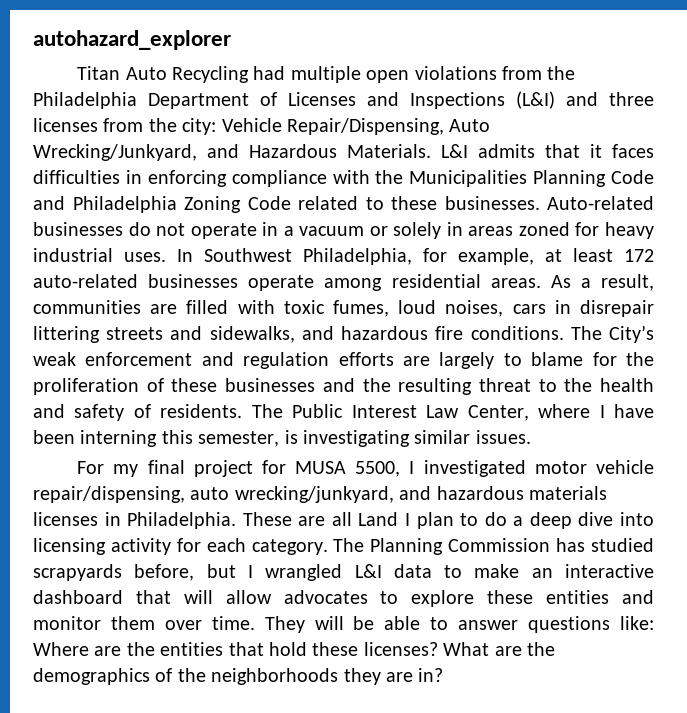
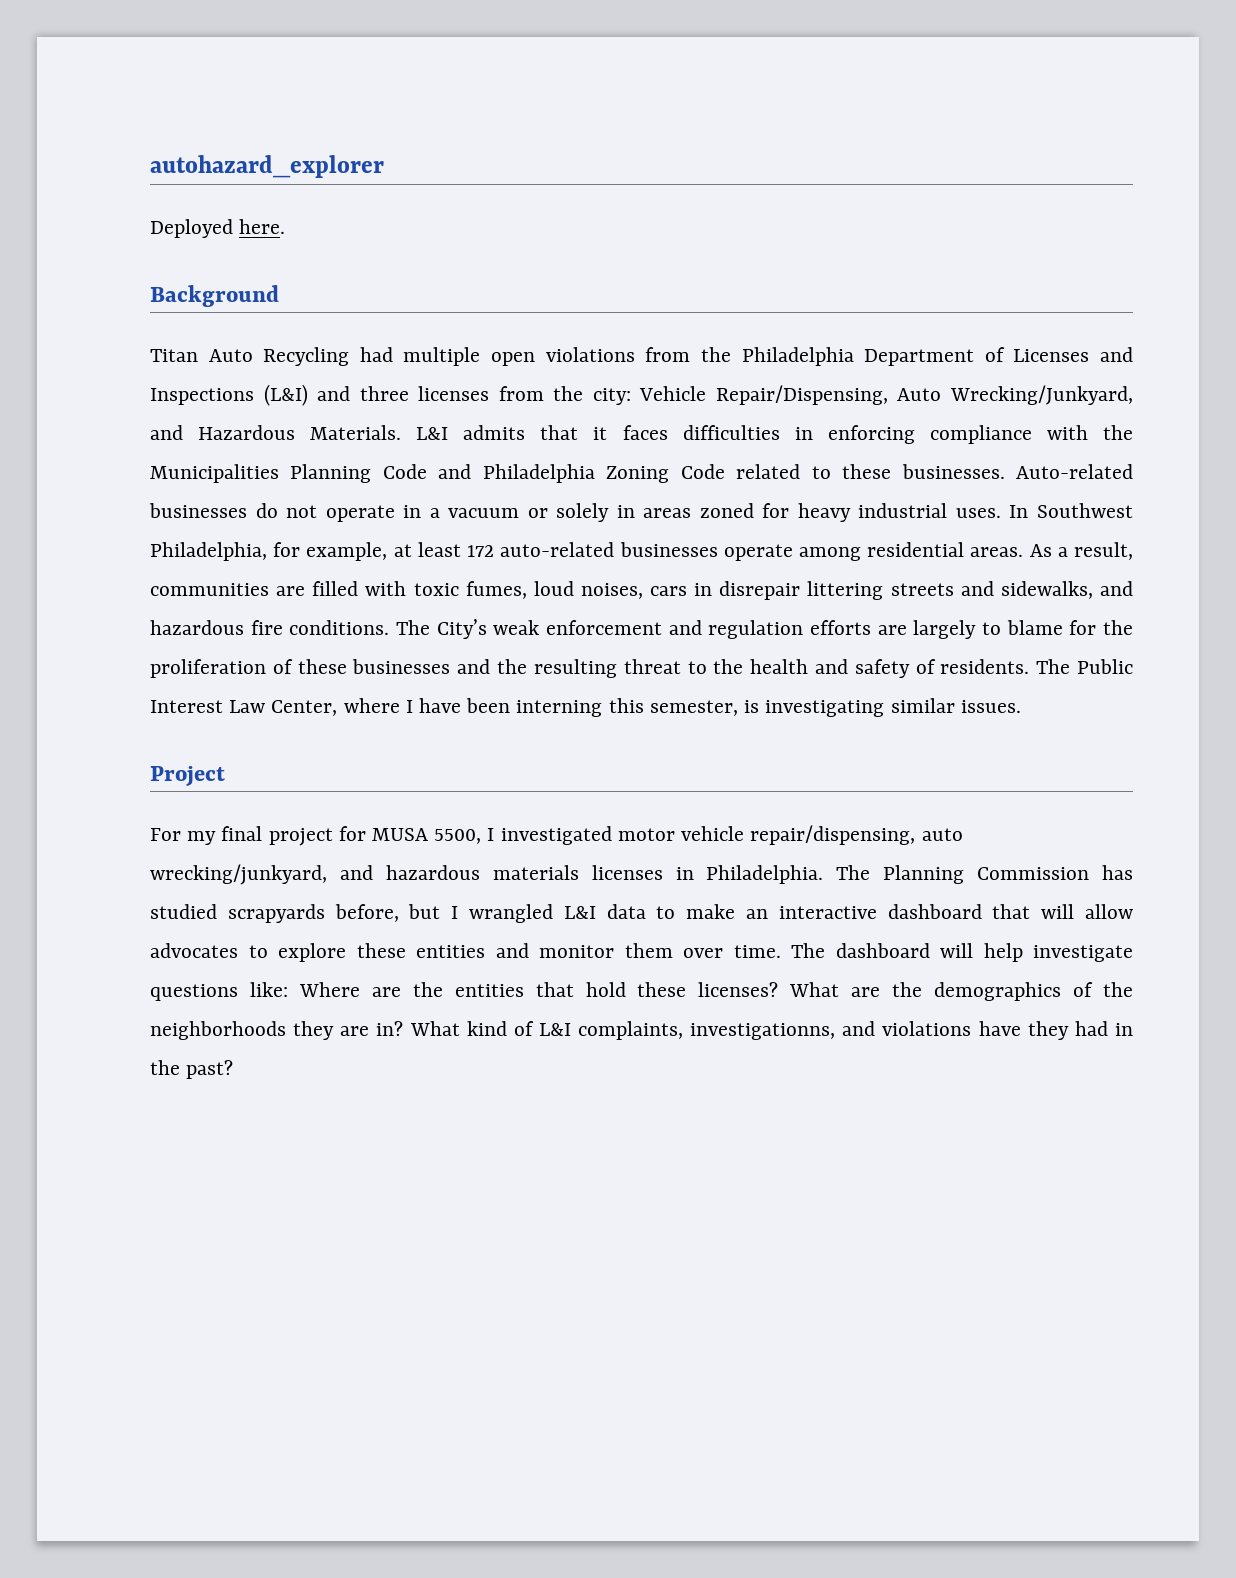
(231, 40) none -> [150,219,286,238] [150,285,279,307] // Deployed here. // Background
(531, 437) none -> [150,766,225,786] // Project
[242,512,654,529] [33,538,328,555] These are all Land I plan to do a deep dive into licensing activity for each category. -> (824, 874) none
[264,616,519,633] They will be able to answer -> [791,943,1133,962] The dashboard will help investigate
(444, 675) none -> [409,1021,1133,1040] [150,1060,234,1079] What kind of L&I complaints, investigationns, and violations have they had in the past?

